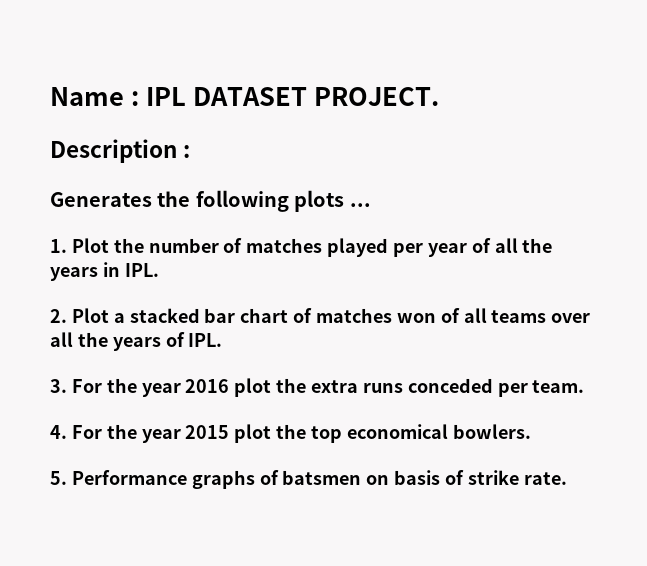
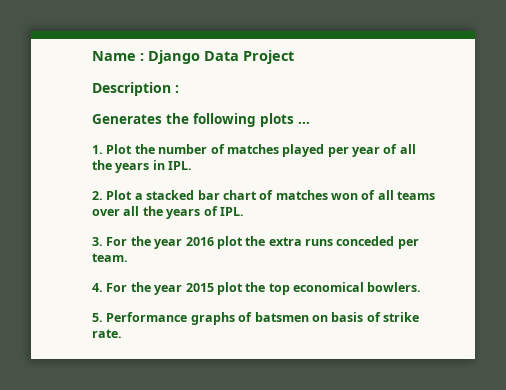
[145,87,439,106] IPL DATASET PROJECT. -> [148,50,294,64] Django Data Project

